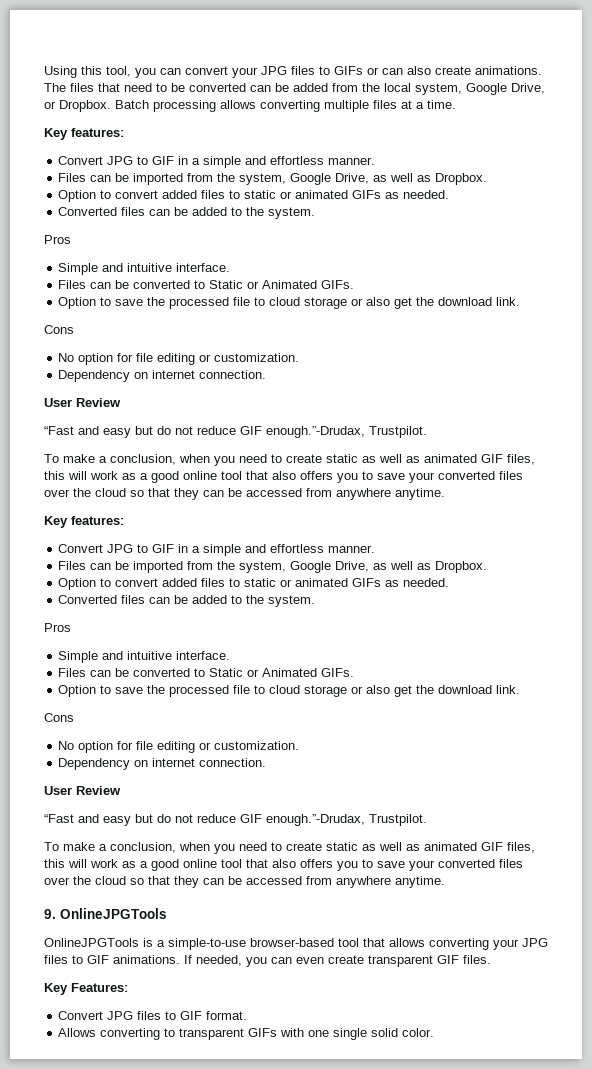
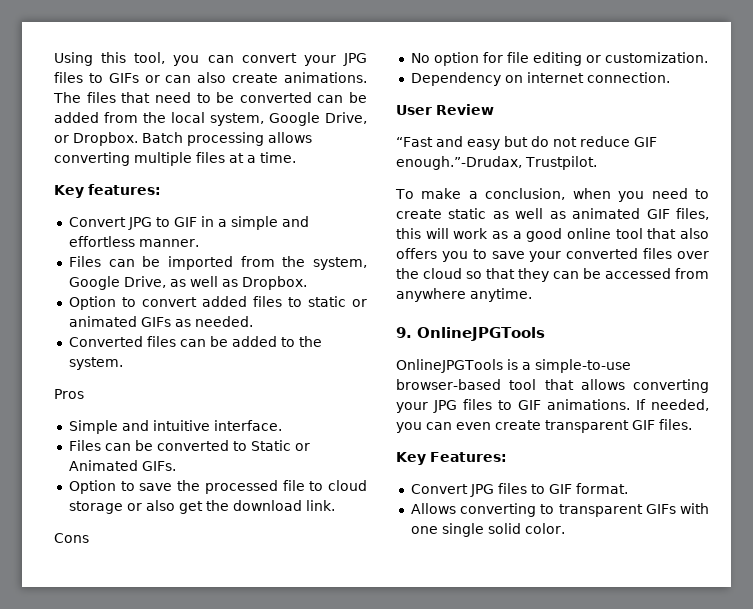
[44,516,124,528] [58,544,376,556] [58,561,488,573] [58,578,450,590] [58,595,316,607] [44,623,71,632] [58,651,231,663] [58,668,355,677] [58,685,521,697] [44,713,74,722] [58,741,300,753] [58,758,267,770] [44,786,121,795] [44,814,427,826] [44,842,535,854] [44,859,523,871] [44,876,445,888] // Key features: // Convert JPG to GIF in a simple and effortless manner. // Files can be imported from the system, Google Drive, as well as Dropbox. // Option to convert added files to static or animated GIFs as needed. // Converted files can be added to the system. // Pros // Simple and intuitive interface. // Files can be converted to Static or Animated GIFs. // Option to save the processed file to cloud storage or also get the download link. // Cons // No option for file editing or customization. // Dependency on internet connection. // User Review // “Fast and easy but do not reduce GIF enough.”-Drudax, Trustpilot. // To make a conclusion, when you need to create static as well as animated GIF files, this will work as a good online tool that also offers you to save your converted files over the cloud so that they can be accessed from anywhere anytime. -> (532, 295) none

